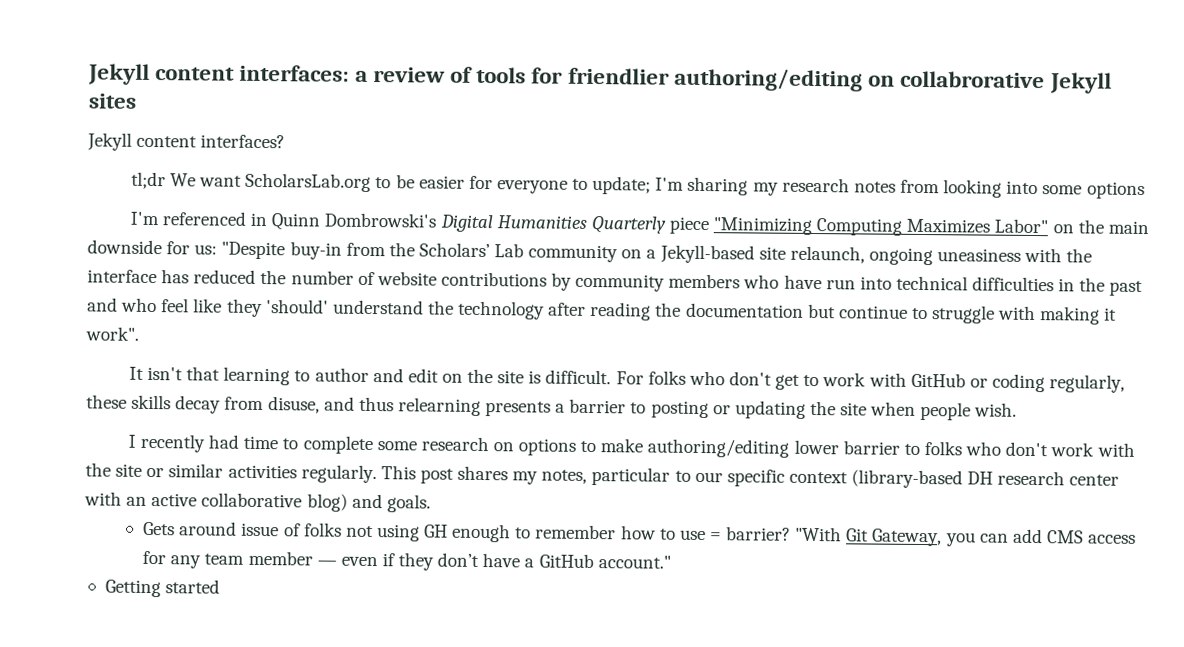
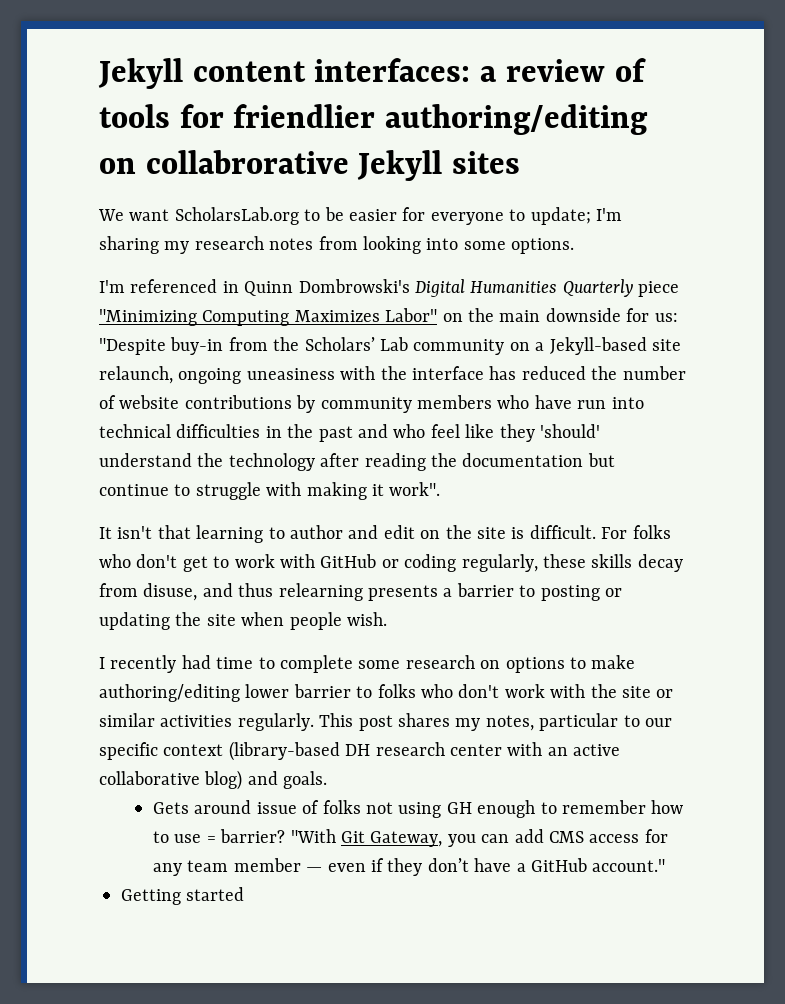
[87,132,286,151] [130,171,166,190] Jekyll content interfaces? // tl;dr -> (521, 162) none
[1086,181,1145,200] options -> [511,238,575,254] options.

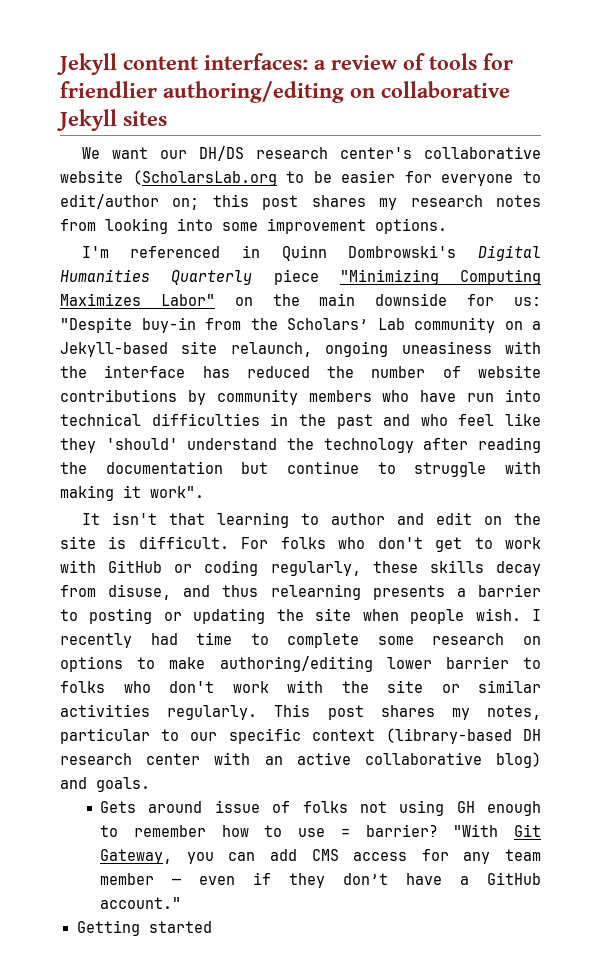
[145,150,349,174] collabrorative -> [381,81,510,98] collaborative
[174,207,299,225] ScholarsLab.org -> [159,146,541,161] [60,170,277,186] our DH/DS research center's collaborative website (ScholarsLab.org
[530,207,622,225] [99,236,159,254] update; I'm sharing -> [60,194,366,210] edit/author on; this post shares
(506, 245) none -> [267,218,366,234] improvement
(387, 619) // -> (521, 614) none

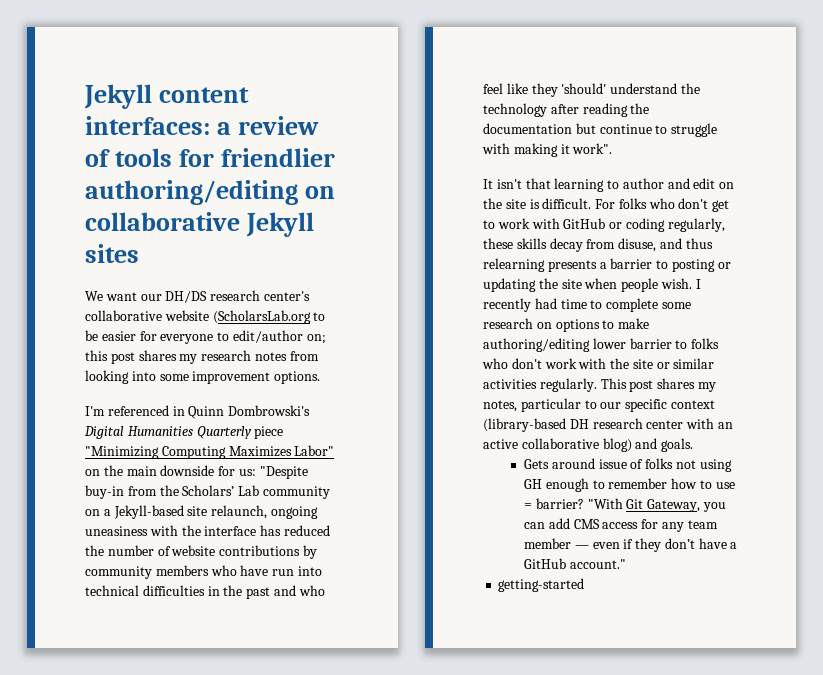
[76,920,212,936] Getting started -> [498,578,585,592] getting-started

